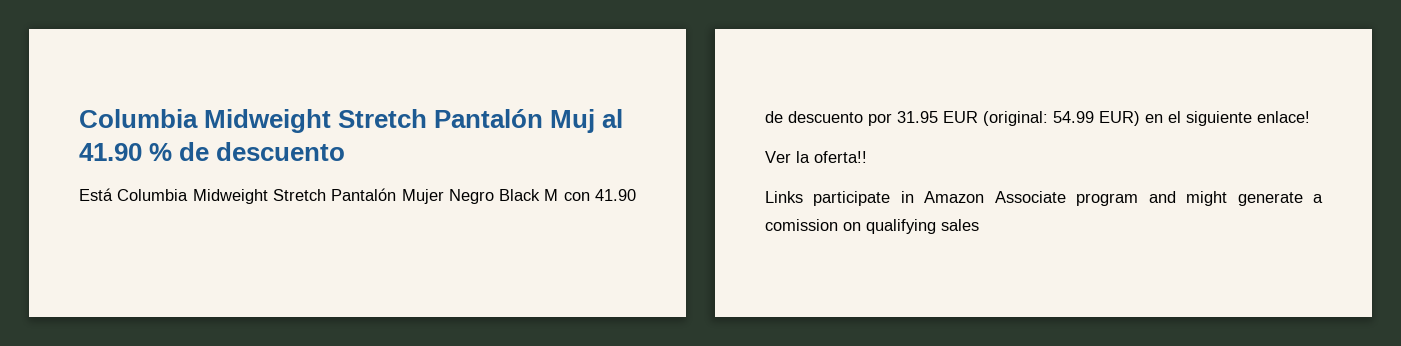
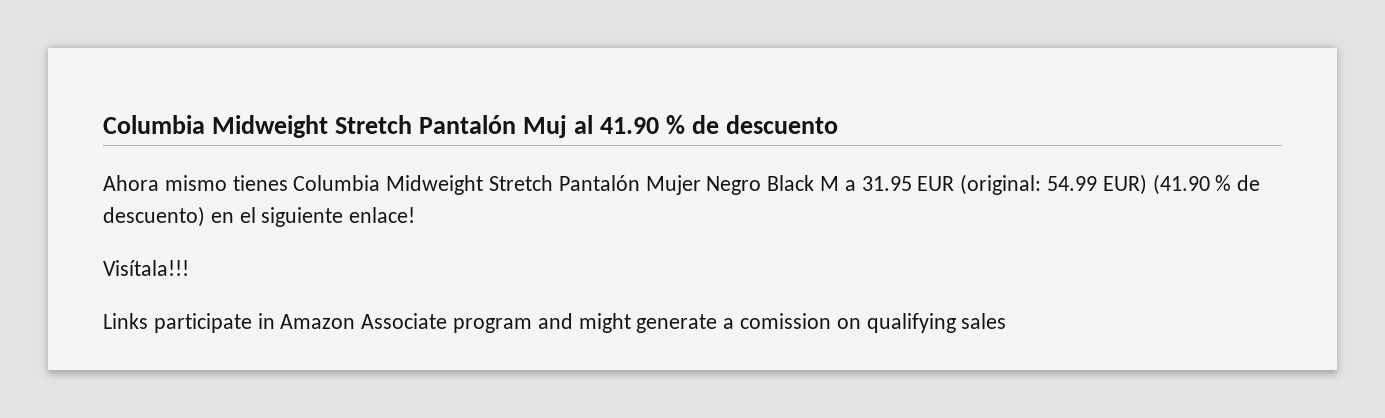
[79,188,113,201] Está -> [103,175,288,191] Ahora mismo tienes
[563,189,637,201] [765,111,892,126] con 41.90 de descuento por -> [844,180,856,191] a
(1140, 118) none -> [1152,174,1261,195] [103,206,205,227] (41.90 % de descuento)
[765,151,867,163] Ver la oferta!! -> [103,260,189,276] Visítala!!!

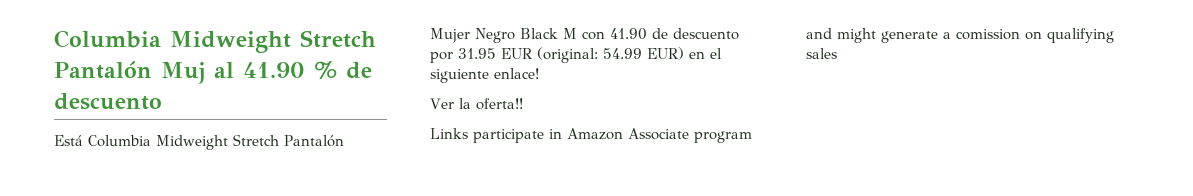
[103,175,288,191] Ahora mismo tienes -> [54,135,83,146] Está
[844,180,856,191] a -> [582,28,739,40] [430,52,453,63] con 41.90 de descuento por
[1152,174,1261,195] [103,206,205,227] (41.90 % de descuento) -> (684, 53) none
[103,260,189,276] Visítala!!! -> [430,98,523,110] Ver la oferta!!

